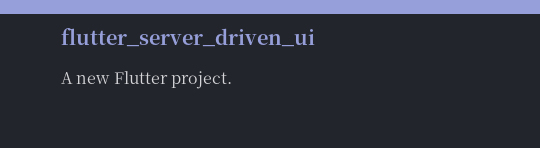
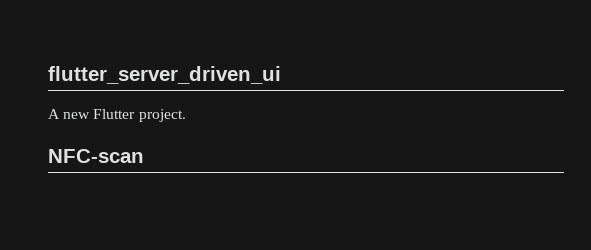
(232, 80) none -> [48,149,144,163] // NFC-scan

